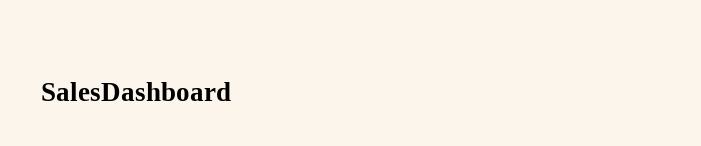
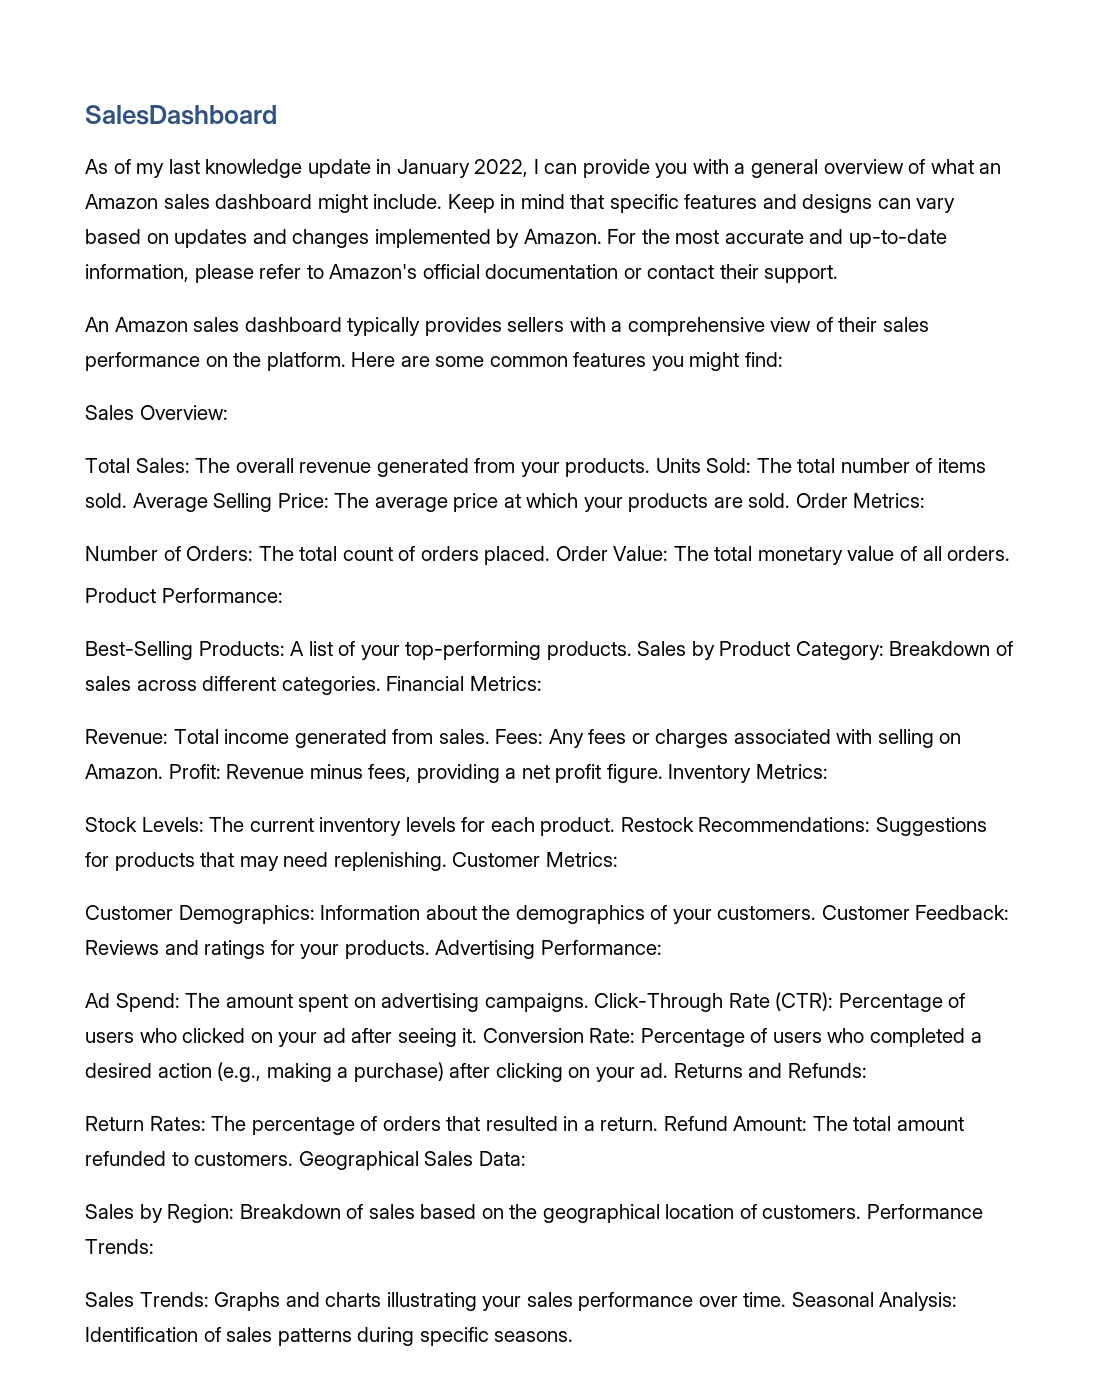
(231, 91) none -> [85,159,1002,178] [85,194,956,213] [85,229,947,248] [85,264,839,283] [85,317,929,336] [85,352,783,371] [85,405,228,420] [85,458,987,477] [85,493,926,512] [85,546,1011,565] [85,588,283,603] [85,641,1013,660] [85,676,542,695] [85,729,962,748] [85,764,828,783] [85,817,987,836] [85,852,618,871] [85,905,1010,924] [85,940,662,959] [85,992,966,1012] [85,1028,982,1047] [85,1062,867,1082] [85,1116,965,1135] [85,1151,526,1170] [85,1204,983,1223] [85,1239,154,1254] [85,1292,958,1311] [85,1327,574,1346] // As of my last knowledge update in January 2022, I can provide you with a general overview of what an Amazon sales dashboard might include. Keep in mind that specific features and designs can vary based on updates and changes implemented by Amazon. For the most accurate and up-to-date information, please refer to Amazon's official documentation or contact their support. // An Amazon sales dashboard typically provides sellers with a comprehensive view of their sales performance on the platform. Here are some common features you might find: // Sales Overview: // Total Sales: The overall revenue generated from your products. Units Sold: The total number of items sold. Average Selling Price: The average price at which your products are sold. Order Metrics: // Number of Orders: The total count of orders placed. Order Value: The total monetary value of all orders. // Product Performance: // Best-Selling Products: A list of your top-performing products. Sales by Product Category: Breakdown of sales across different categories. Financial Metrics: // Revenue: Total income generated from sales. Fees: Any fees or charges associated with selling on Amazon. Profit: Revenue minus fees, providing a net profit figure. Inventory Metrics: // Stock Levels: The current inventory levels for each product. Restock Recommendations: Suggestions for products that may need replenishing. Customer Metrics: // Customer Demographics: Information about the demographics of your customers. Customer Feedback: Reviews and ratings for your products. Advertising Performance: // Ad Spend: The amount spent on advertising campaigns. Click-Through Rate (CTR): Percentage of users who clicked on your ad after seeing it. Conversion Rate: Percentage of users who completed a desired action (e.g., making a purchase) after clicking on your ad. Returns and Refunds: // Return Rates: The percentage of orders that resulted in a return. Refund Amount: The total amount refunded to customers. Geographical Sales Data: // Sales by Region: Breakdown of sales based on the geographical location of customers. Performance Trends: // Sales Trends: Graphs and charts illustrating your sales performance over time. Seasonal Analysis: Identification of sales patterns during specific seasons.

